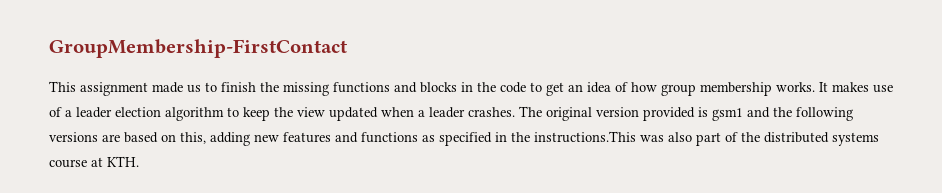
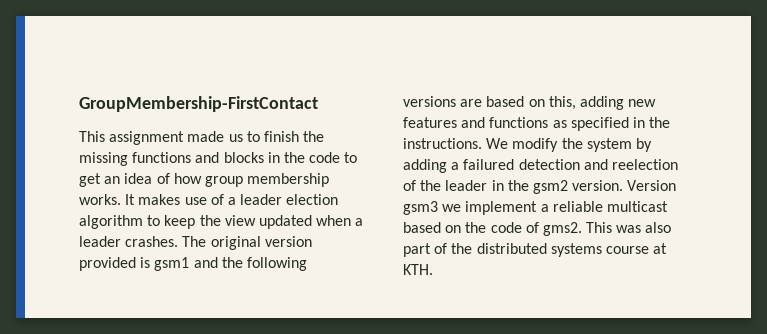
[534,131,636,143] instructions.This -> [403,138,652,152] [403,159,678,173] [403,180,677,194] [403,201,668,215] [403,222,613,236] instructions. We modify the system by adding a failured detection and reelection of the leader in the gsm2 version. Version gsm3 we implement a reliable multicast based on the code of gms2. This

